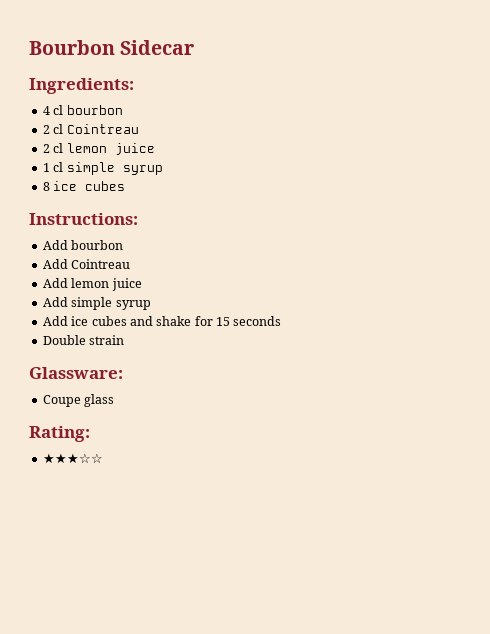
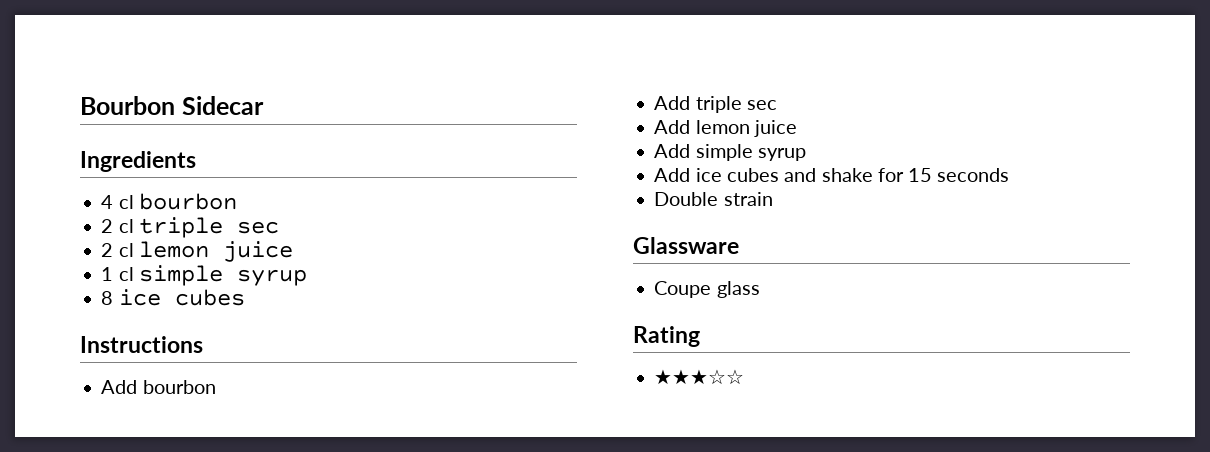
[29,78,134,94] Ingredients: -> [80,151,196,172] Ingredients
[66,124,139,134] Cointreau -> [138,217,279,238] triple sec
[29,213,138,225] Instructions: -> [80,336,203,353] Instructions
[71,259,131,269] Cointreau -> [695,96,777,113] triple sec
[29,367,123,379] Glassware: -> [633,237,739,254] Glassware
[29,426,90,442] Rating: -> [633,326,700,347] Rating

